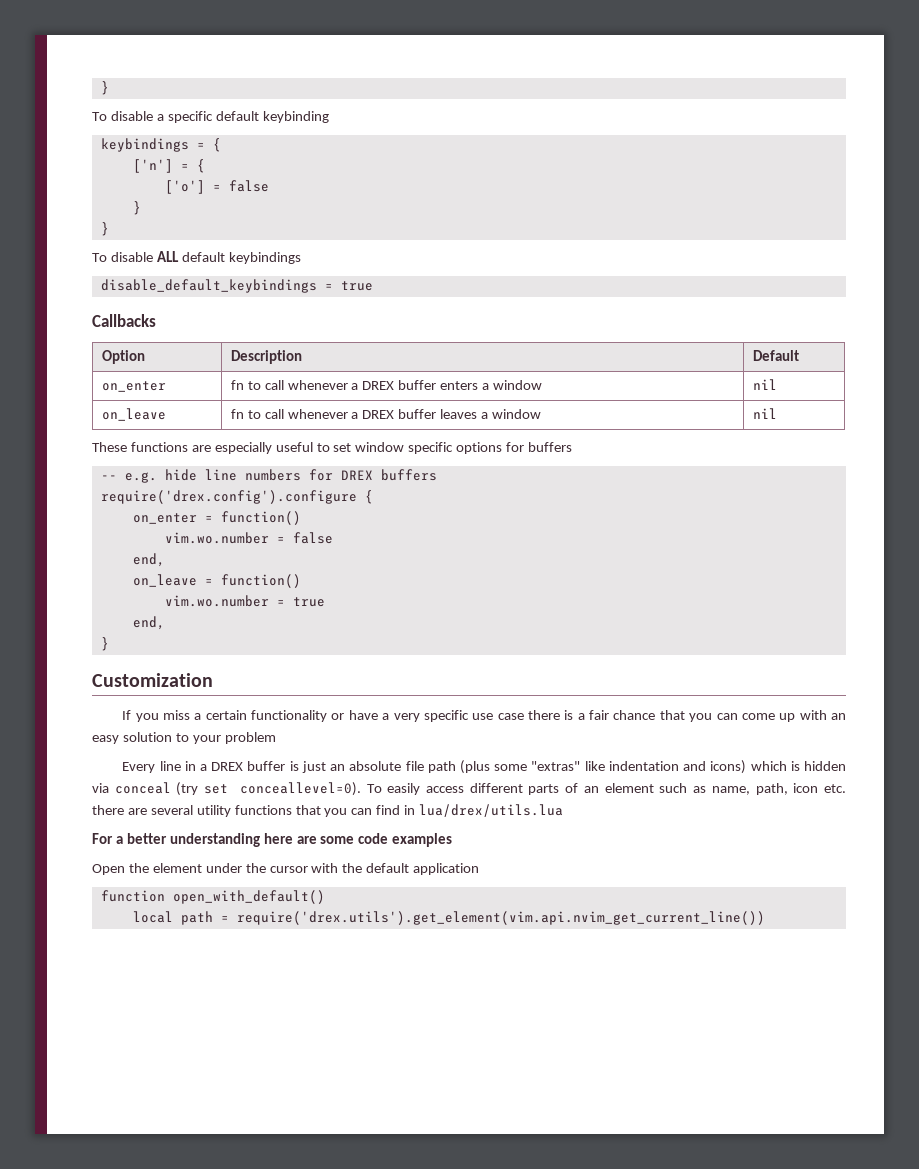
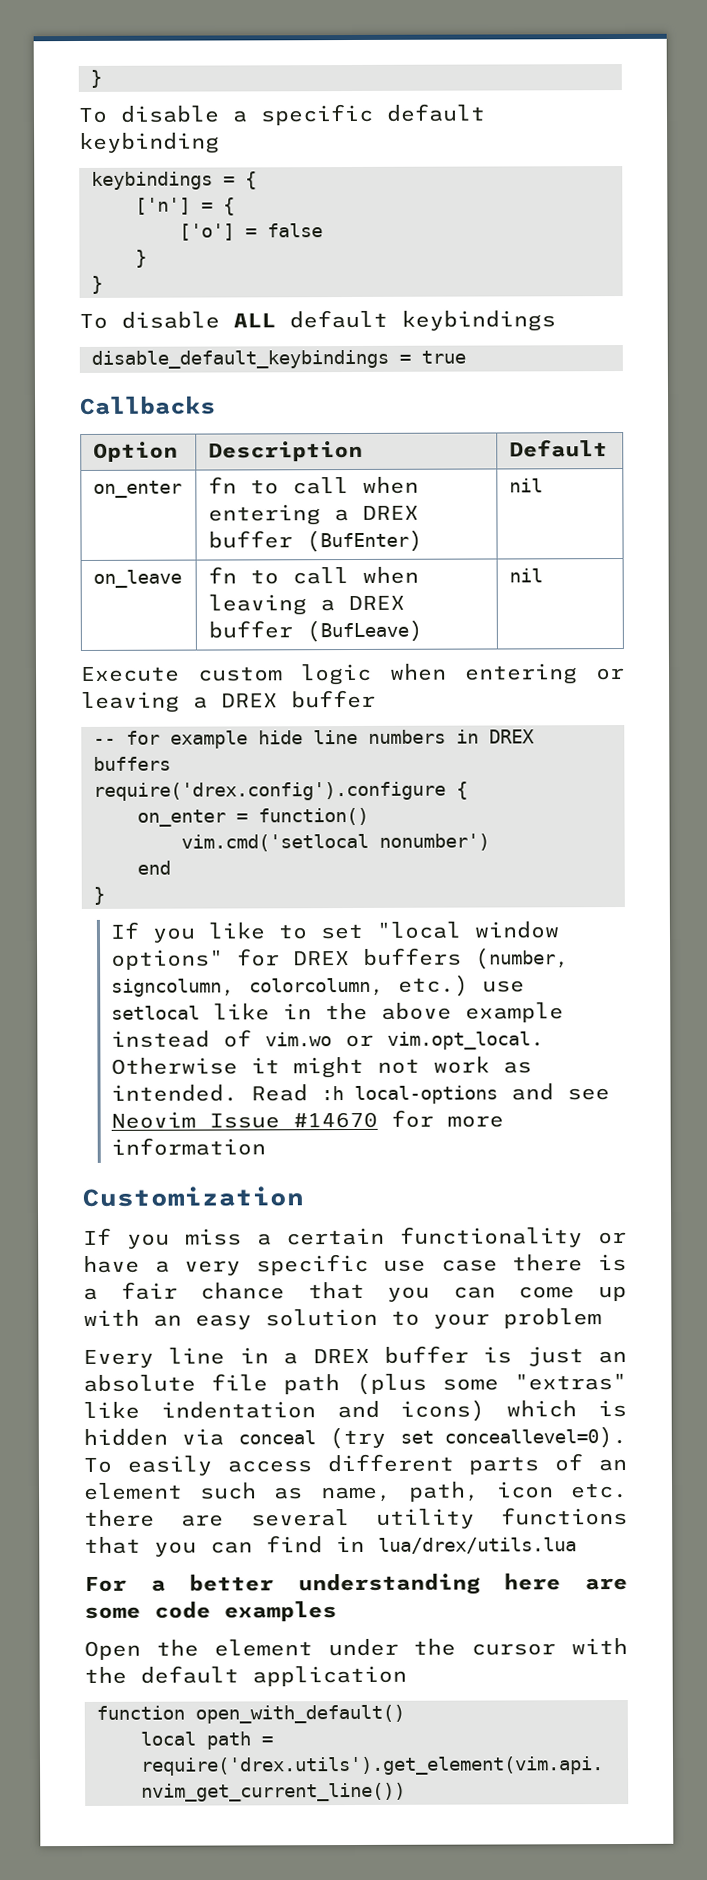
[287,380,542,390] whenever a DREX buffer enters a window -> [362,476,420,494] [208,504,420,526] [208,529,424,553] when entering a DREX buffer (BufEnter)
[287,409,541,419] [752,408,777,419] [92,442,573,454] whenever a DREX buffer leaves a window | nil // These functions are especially useful to set window specific options for buffers -> [362,566,420,584] [208,594,406,616] [208,619,424,643] [509,568,544,583] [80,663,625,686] [81,689,376,713] when leaving a DREX buffer (BufLeave) | nil // Execute custom logic when entering or leaving a DREX buffer
[124,472,157,483] e.g. -> [126,730,248,749] for example
[308,469,333,481] for -> [456,729,479,744] in
[164,532,333,544] [132,553,165,567] [132,574,301,588] [164,595,325,607] [132,616,165,630] [100,637,109,651] vim.wo.number = false // end, // on_leave = function() // vim.wo.number = true // end, // } -> [181,833,490,852] [137,860,171,875] [93,886,105,905] [109,921,559,943] [110,947,570,970] [110,974,525,997] [110,1002,564,1023] [110,1029,545,1050] [110,1056,532,1079] [110,1083,610,1105] [110,1109,504,1129] [110,1137,266,1156] vim.cmd('setlocal nonumber') // end // } // If you like to set "local window options" for DREX buffers (number, signcolumn, colorcolumn, etc.) use setlocal like in the above example instead of vim.wo or vim.opt_local. Otherwise it might not work as intended. Read :h local-options and see Neovim Issue #14670 for more information

